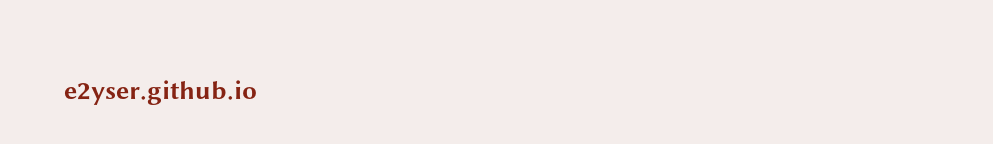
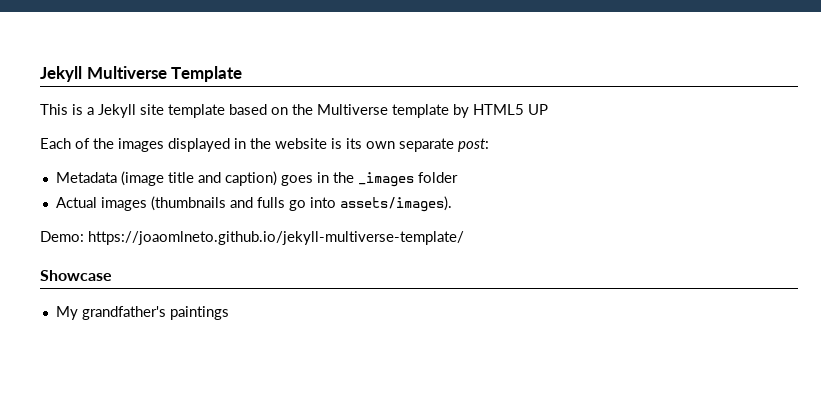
[64,80,257,105] e2yser.github.io -> [40,66,243,82] [40,104,548,118] [40,138,489,152] [55,171,458,187] [55,196,452,212] [40,231,464,245] [40,270,112,281] [55,306,229,320] Jekyll Multiverse Template // This is a Jekyll site template based on the Multiverse template by HTML5 UP // Each of the images displayed in the website is its own separate post: // Metadata (image title and caption) goes in the _images folder // Actual images (thumbnails and fulls go into assets/images). // Demo: https://joaomlneto.github.io/jekyll-multiverse-template/ // Showcase // My grandfather's paintings

